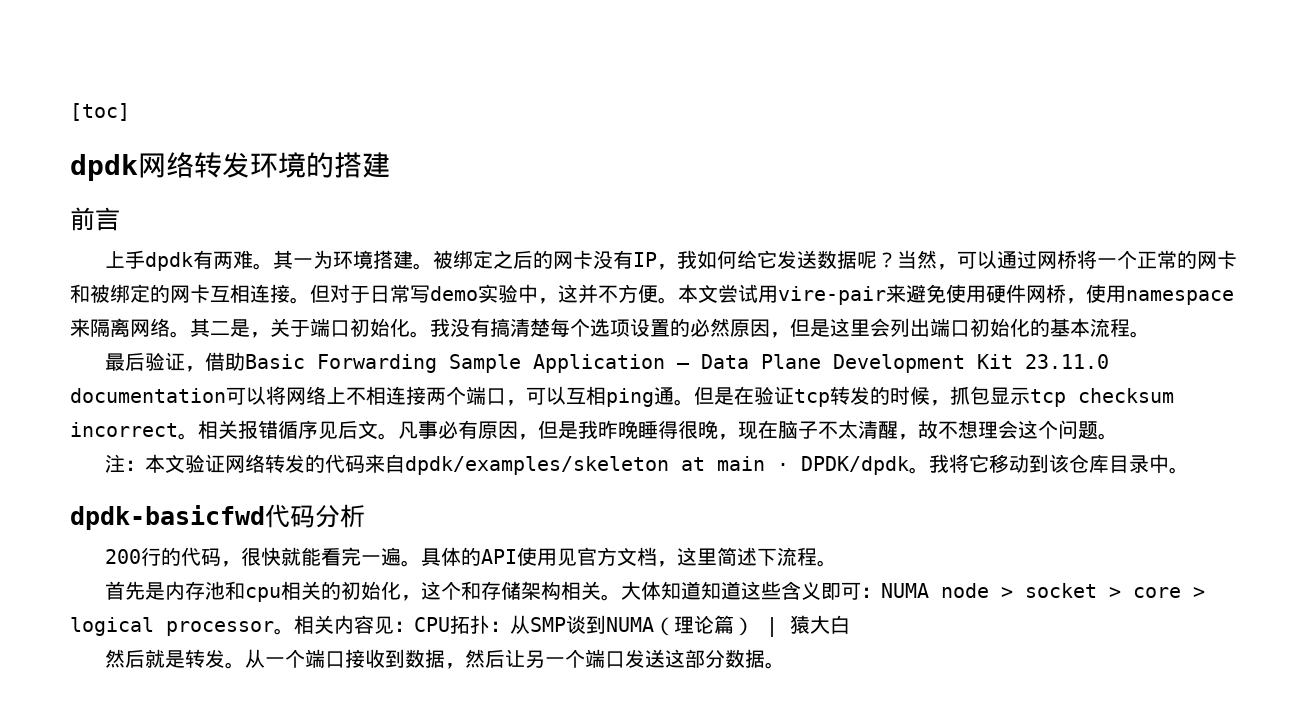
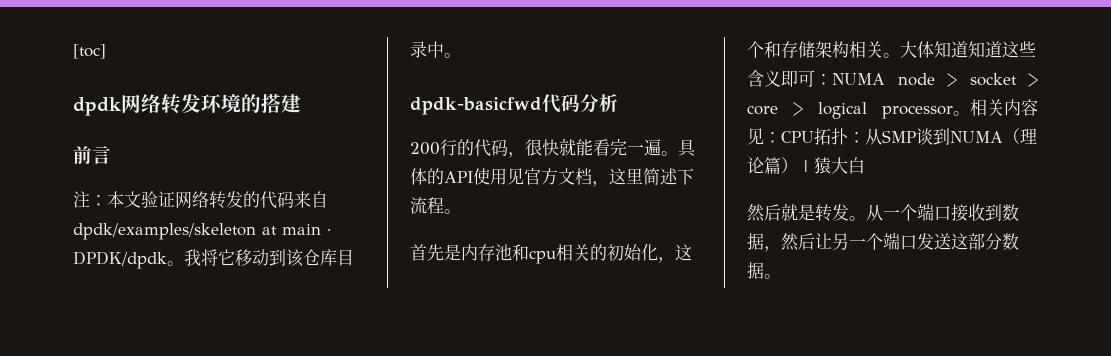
[104,250,1237,271] [70,284,1234,305] [70,318,1150,338] [104,352,1109,373] [70,386,1174,407] [70,420,1118,440] // 上手dpdk有两难。其一为环境搭建。被绑定之后的网卡没有IP，我如何给它发送数据呢？当然，可以通过网桥将一个正常的网卡和被绑定的网卡互相连接。但对于日常写demo实验中，这并不方便。本文尝试用vire-pair来避免使用硬件网桥，使用namespace来隔离网络。其二是，关于端口初始化。我没有搞清楚每个选项设置的必然原因，但是这里会列出端口初始化的基本流程。 // 最后验证，借助Basic Forwarding Sample Application — Data Plane Development Kit 23.11.0 documentation可以将网络上不相连接两个端口，可以互相ping通。但是在验证tcp转发的时候，抓包显示tcp checksum incorrect。相关报错循序见后文。凡事必有原因，但是我昨晚睡得很晚，现在脑子不太清醒，故不想理会这个问题。 -> (111, 155) none

